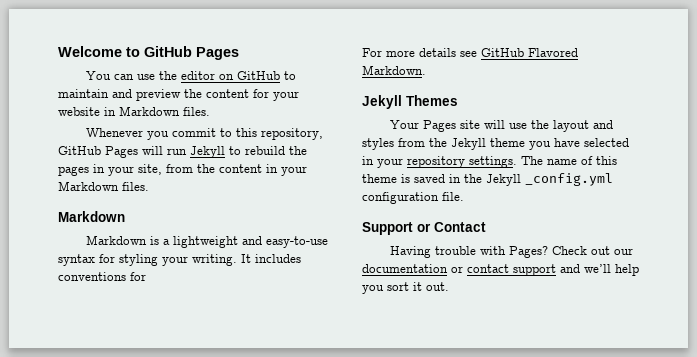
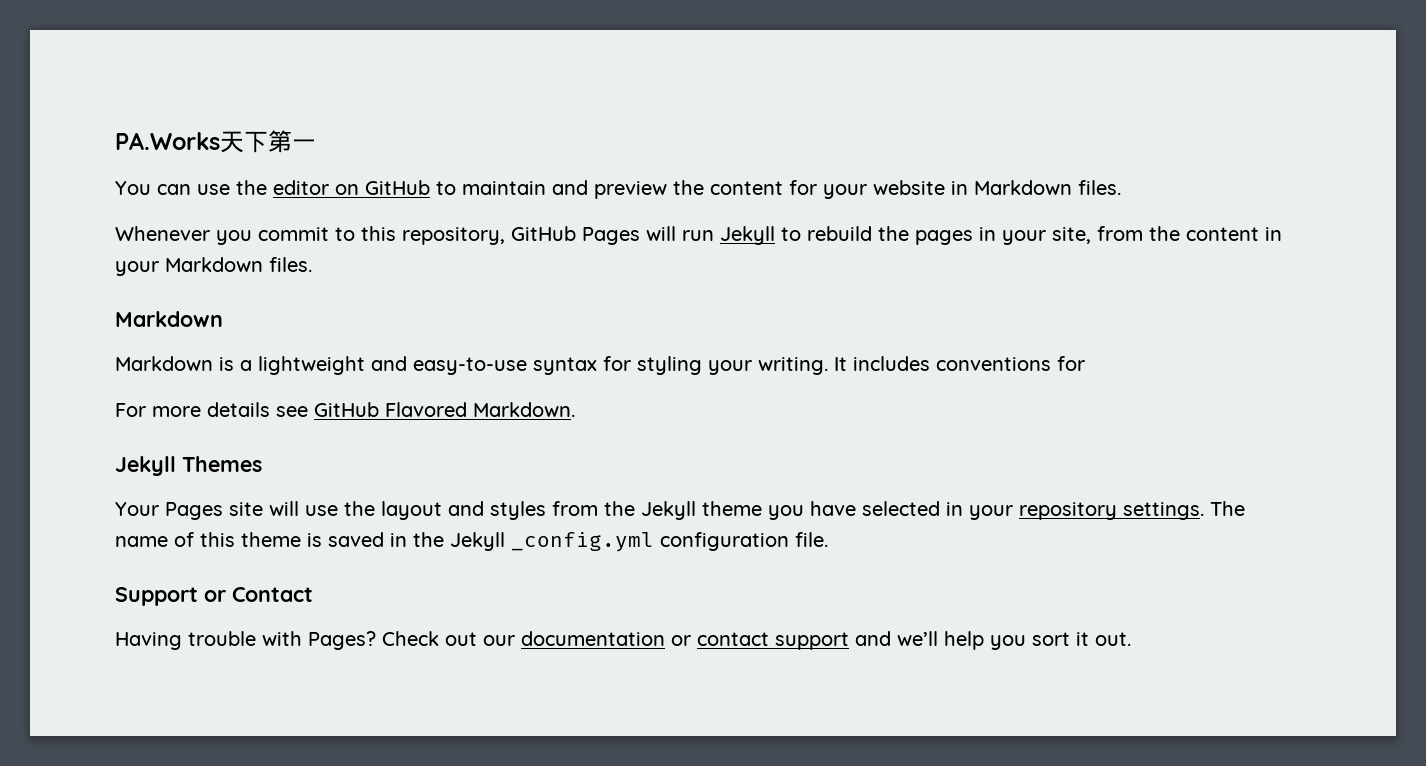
[58,46,239,60] Welcome to GitHub Pages -> [115,130,316,153] PA.Works天下第一

